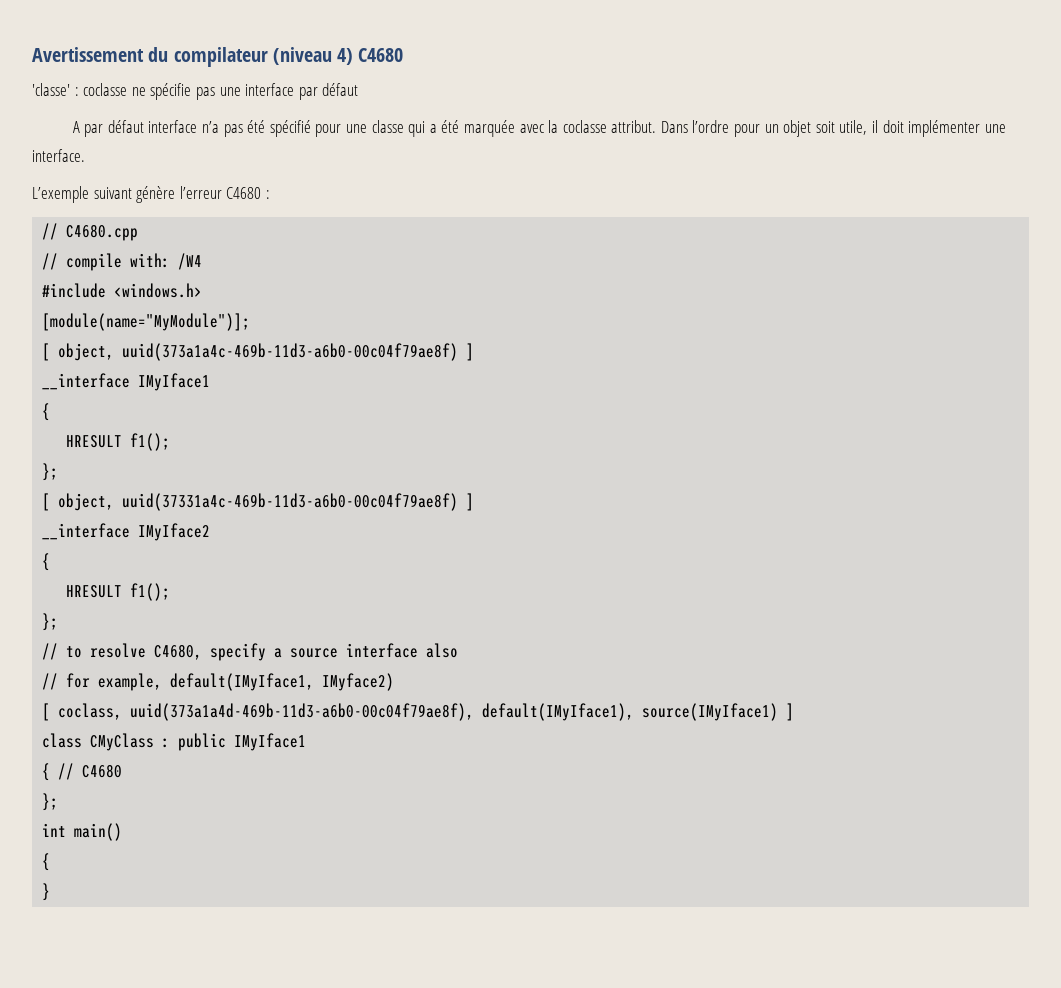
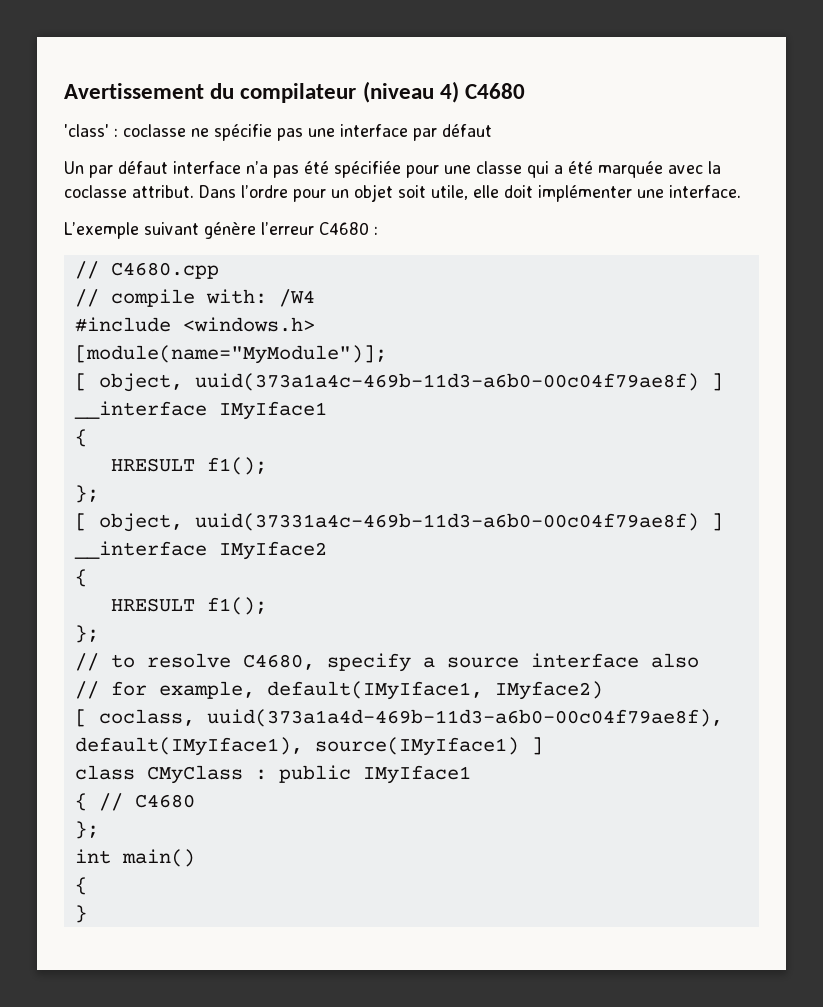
[32,83,70,96] 'classe' -> [64,124,109,137] 'class'
[72,121,80,133] A -> [64,161,84,174] Un
[269,120,311,137] spécifié -> [334,161,401,178] spécifiée
[872,120,879,133] il -> [473,185,499,198] elle

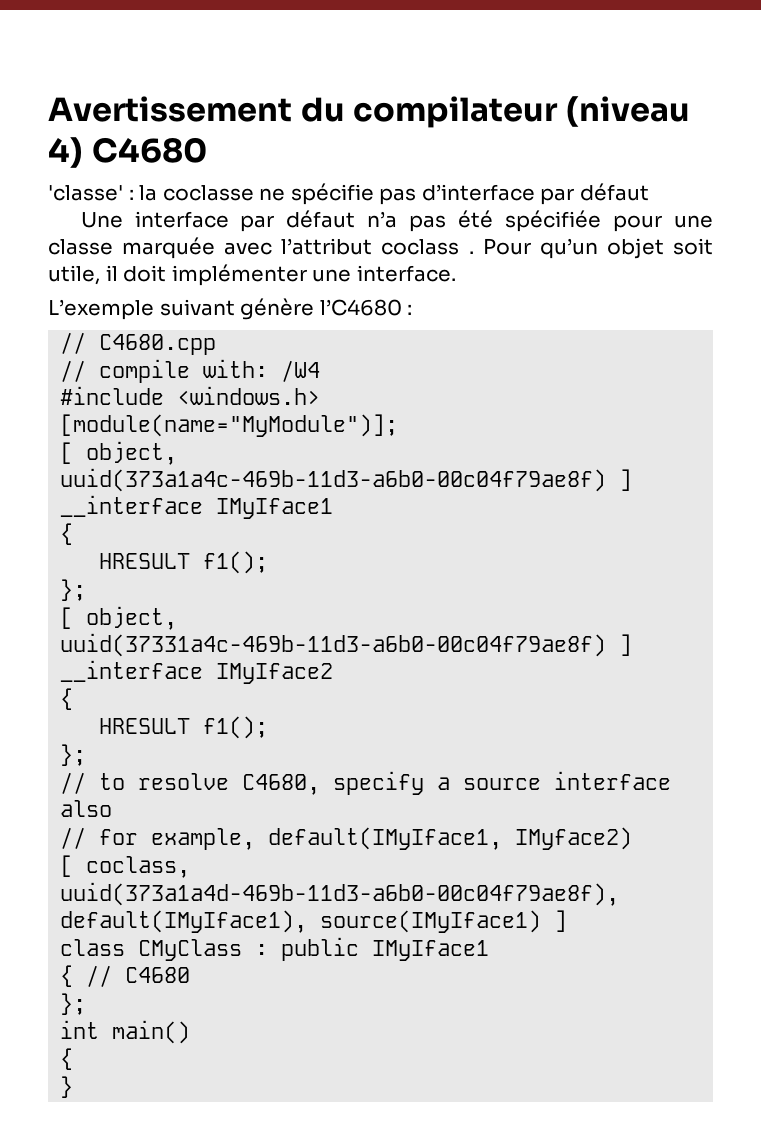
[64,124,118,137] 'class' : -> [48,185,158,201] 'classe' : la
[308,128,335,137] une -> [421,183,649,205] [80,212,123,228] d’interface par défaut // Une
[64,161,241,178] // Un par défaut interface -> (356, 219) none
[527,161,721,178] [64,185,349,202] qui a été marquée avec la coclasse attribut. Dans l’ordre pour un -> [122,237,598,259] marquée avec l’attribut coclass . Pour qu’un
[473,185,499,198] elle -> [105,265,118,281] il
[260,222,369,235] l’erreur C4680 -> [319,299,402,316] l’C4680

